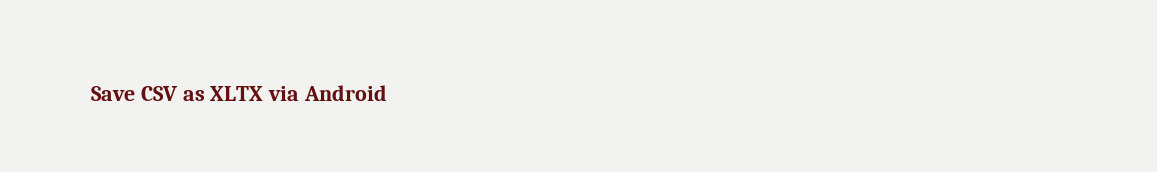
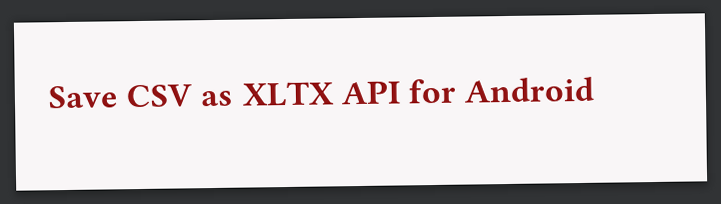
[268,86,300,101] via -> [340,78,457,105] API for

